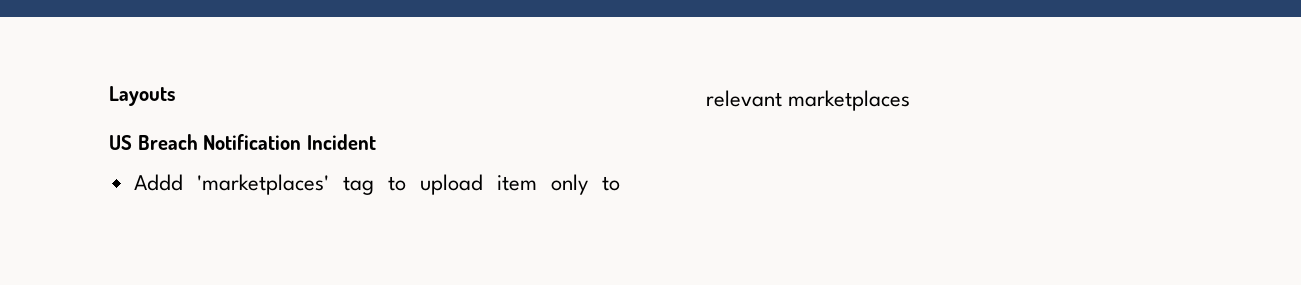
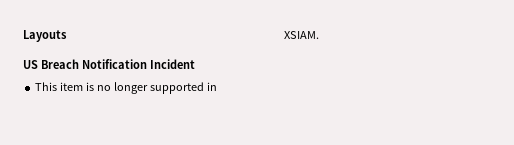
[133,174,620,195] [705,90,910,111] Addd 'marketplaces' tag to upload item only to relevant marketplaces -> [35,82,217,94] [284,31,320,39] This item is no longer supported in XSIAM.

